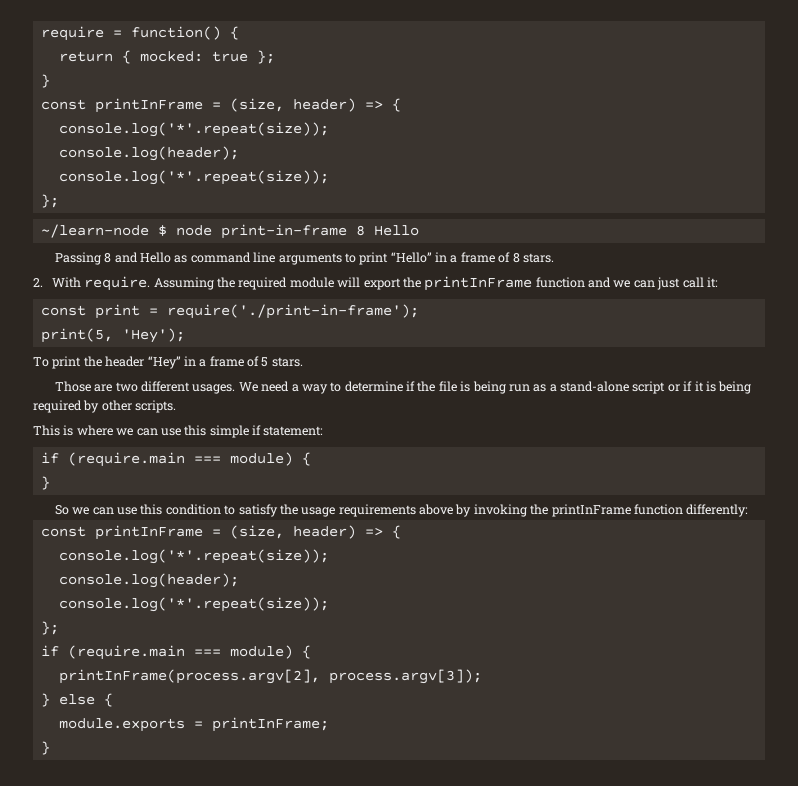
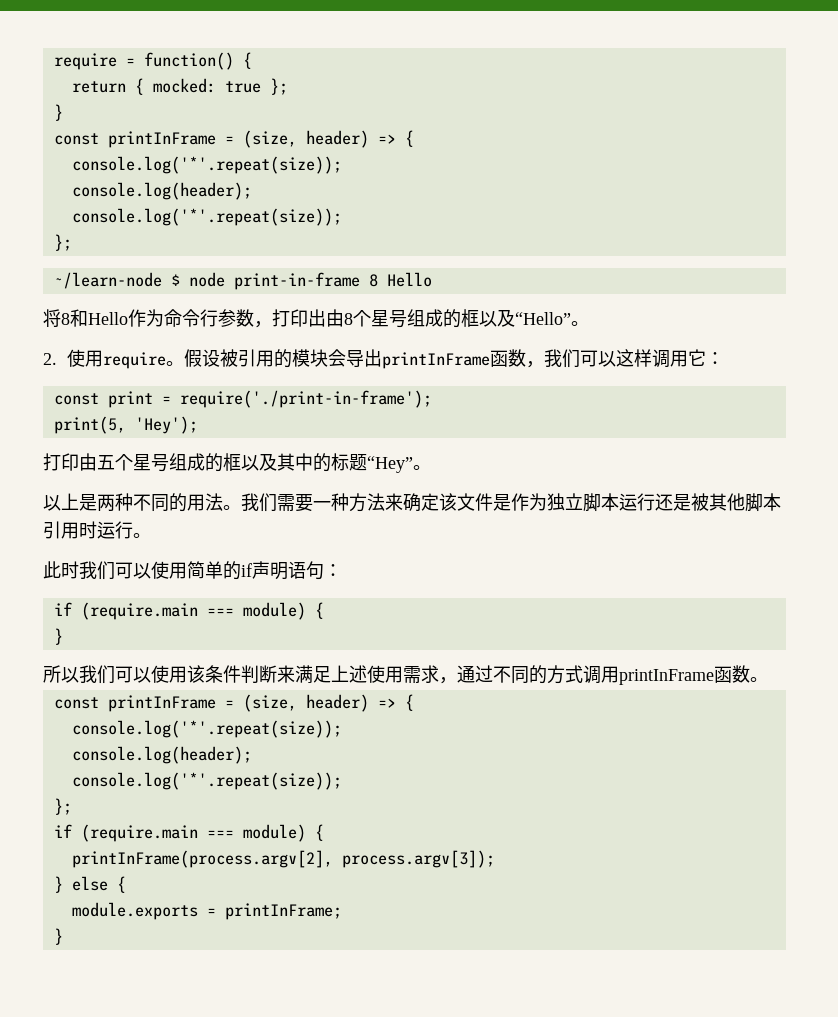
[54,252,554,265] [33,276,718,291] Passing 8 and Hello as command line arguments to print “Hello” in a frame of 8 stars. // 2. With require. Assuming the required module will export the printInFrame function and we can just call it: -> [43,309,589,328] [43,349,725,369] 将8和Hello作为命令行参数，打印出由8个星号组成的框以及“Hello”。 // 2.使用require。假设被引用的模块会导出printInFrame函数，我们可以这样调用它：
[33,356,303,369] [54,381,752,394] [33,400,177,413] [33,425,324,438] To print the header “Hey” in a frame of 5 stars. // Those are two different usages. We need a way to determine if the file is being run as a stand-alone script or if it is being required by other scripts. // This is where we can use this simple if statement: -> [43,453,431,473] [43,493,781,512] [43,521,151,539] [43,561,342,580] 打印由五个星号组成的框以及其中的标题“Hey”。 // 以上是两种不同的用法。我们需要一种方法来确定该文件是作为独立脚本运行还是被其他脚本引用时运行。 // 此时我们可以使用简单的if声明语句：
[54,504,749,517] So we can use this condition to satisfy the usage requirements above by invoking the printInFrame function differently: -> [43,665,768,685] 所以我们可以使用该条件判断来满足上述使用需求，通过不同的方式调用printInFrame函数。

